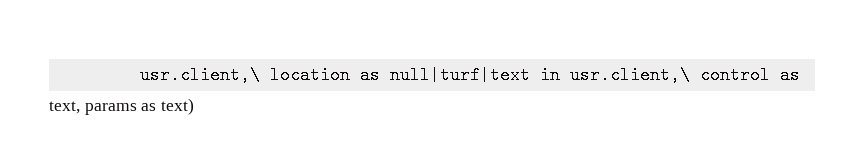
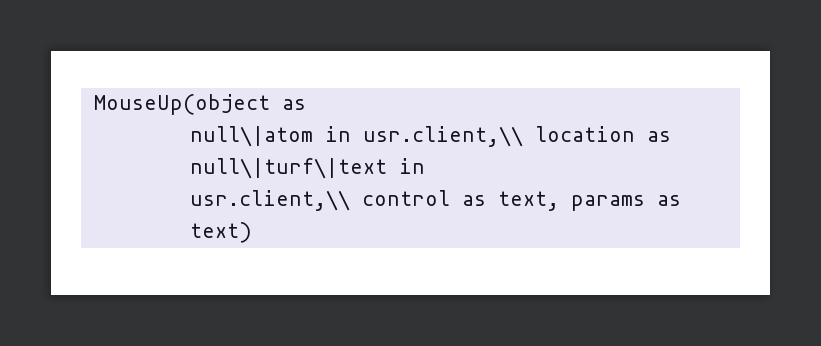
[139,66,260,84] usr.client,\ -> [93,94,306,115] [189,126,523,147] MouseUp(object as // null\|atom in usr.client,\\
[389,66,690,84] null|turf|text in usr.client,\ -> [189,158,425,179] [189,190,350,211] null\|turf\|text in // usr.client,\\
(800, 75) // -> (486, 200) none

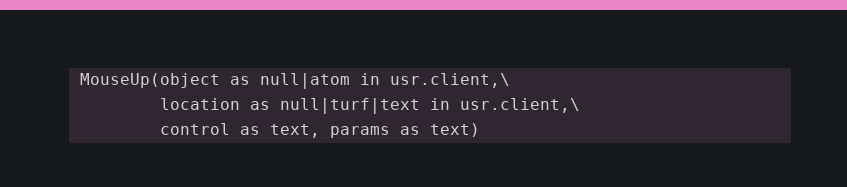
[189,126,523,147] // null\|atom in usr.client,\\ -> [259,73,510,89] null|atom in usr.client,\ //
[189,158,425,179] [189,190,350,211] null\|turf\|text in // usr.client,\\ -> [279,98,580,114] null|turf|text in usr.client,\ //

